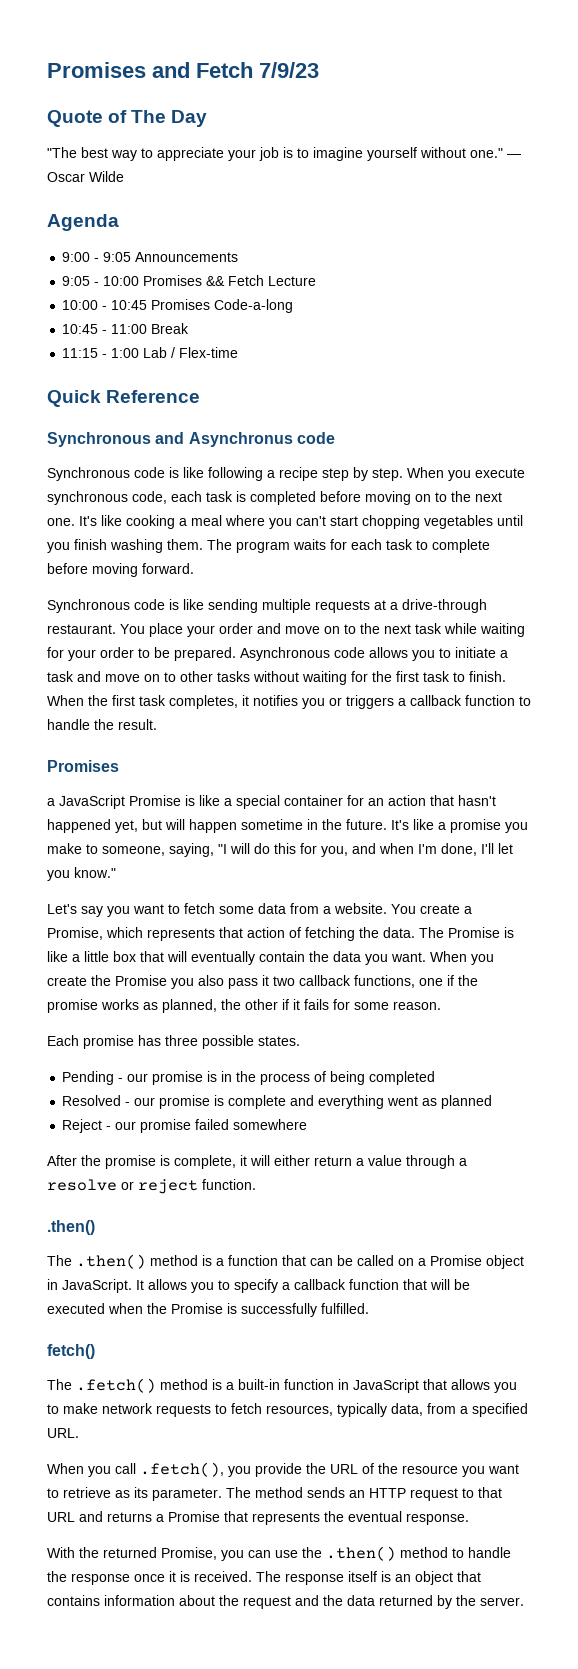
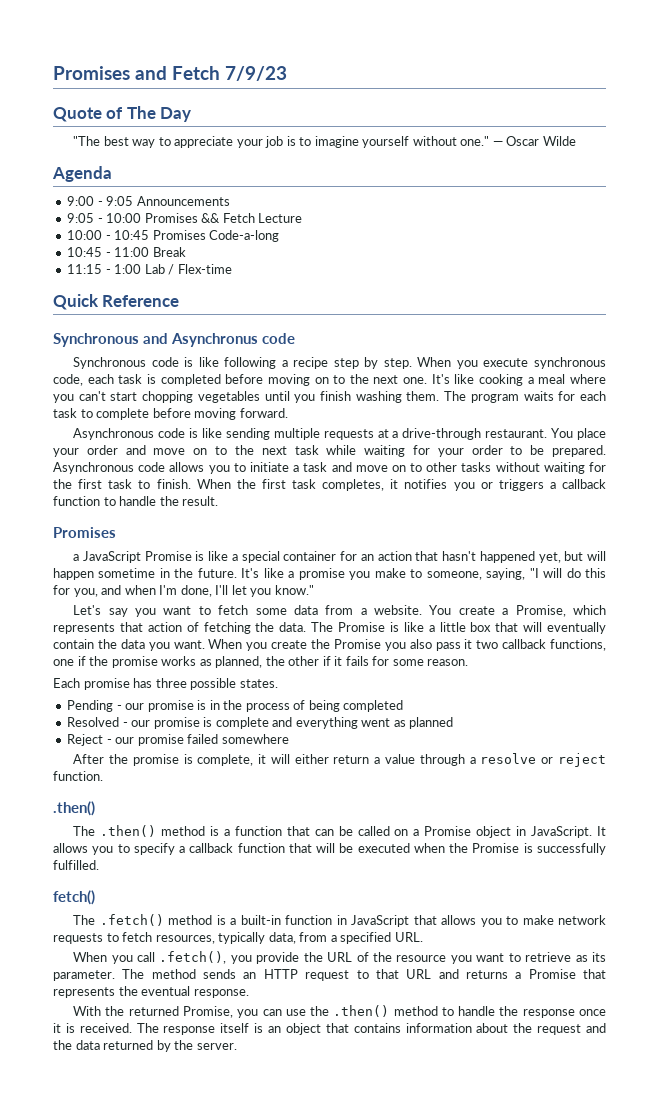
[47,599,130,613] Synchronous -> [73,428,155,440] Asynchronous

